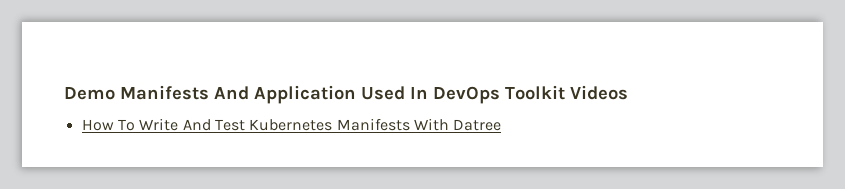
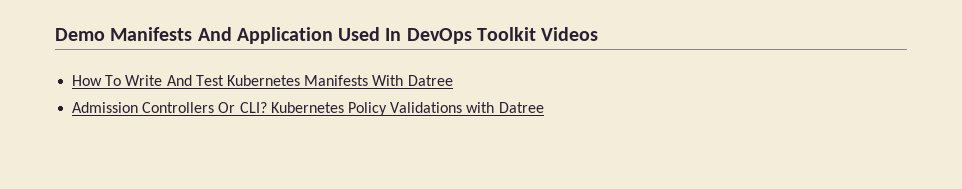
(502, 125) none -> [72,102,544,116] // Admission Controllers Or CLI? Kubernetes Policy Validations with Datree

